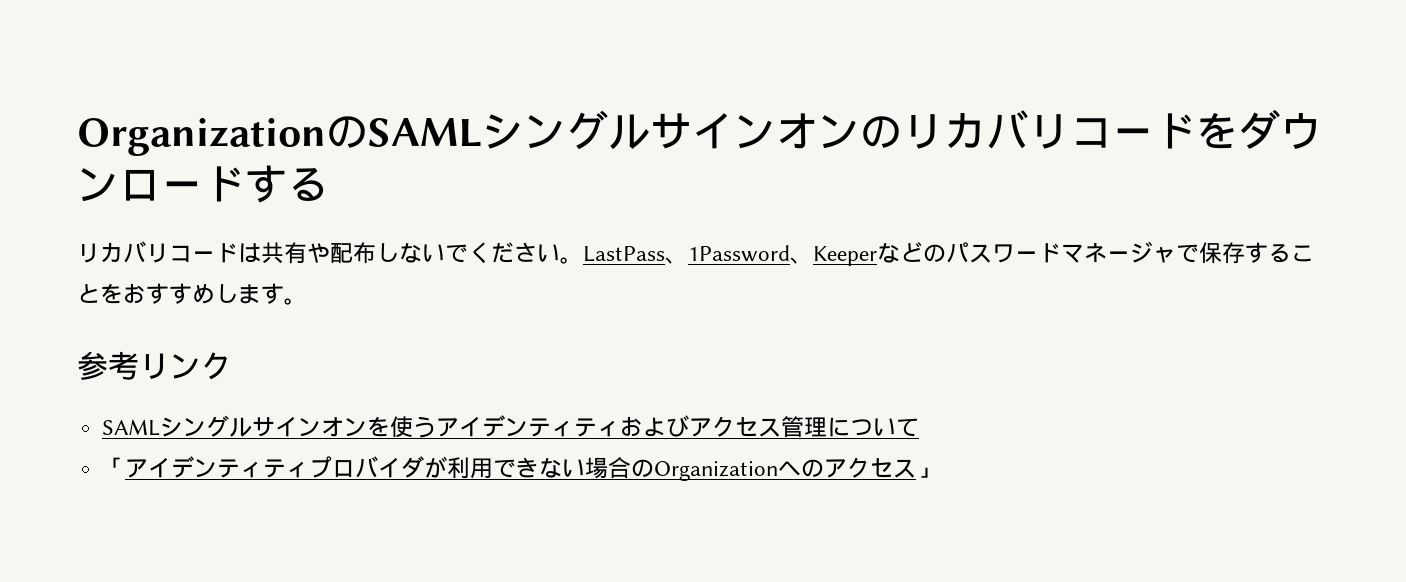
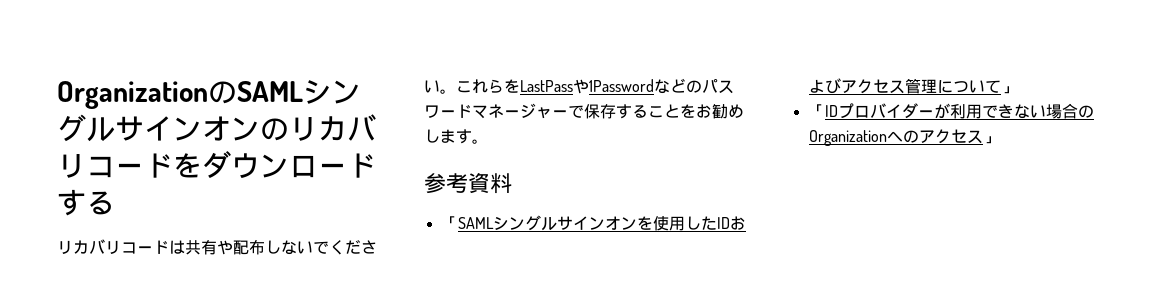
[583,245,877,266] LastPass、1Password、Keeper -> [456,79,654,94] これらをLastPassや1Password
(1176, 254) none -> [552,110,568,117] ー
[146,283,192,304] すす -> [712,104,728,119] 勧
[139,352,232,380] リンク // -> [468,173,512,194] [441,216,458,229] 資料 // 「
[413,415,621,438] うアイデンティティ -> [668,216,730,231] 用したID
[102,456,310,478] // 「アイデンティティ -> [1000,86,1017,94] [808,104,838,117] 」 // 「ID
(425, 467) none -> [917,110,934,117] ー

